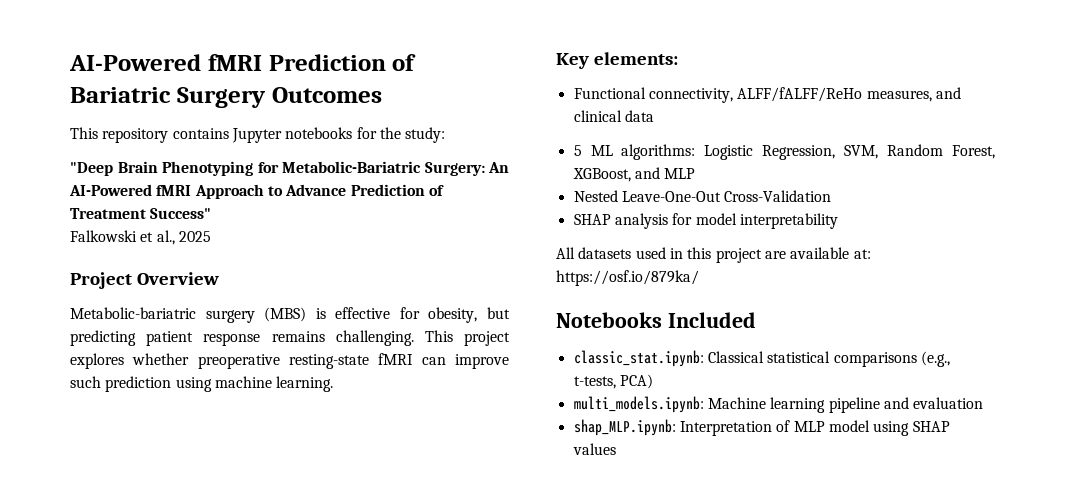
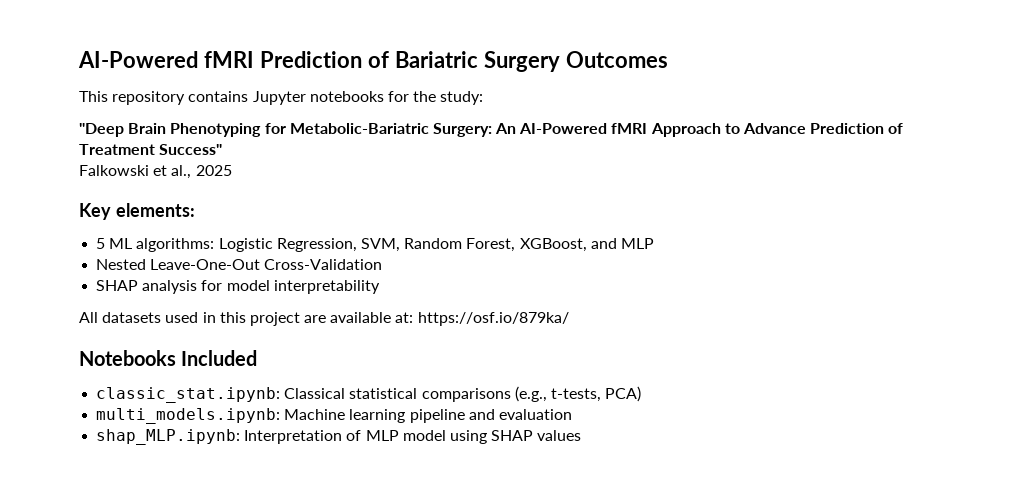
[70,272,219,289] [70,307,510,323] [70,330,510,346] [70,353,509,369] [70,376,334,392] [556,52,678,69] [573,87,961,103] [573,110,654,122] Project Overview // Metabolic-bariatric surgery (MBS) is effective for obesity, but predicting patient response remains challenging. This project explores whether preoperative resting-state fMRI can improve such prediction using machine learning. // Key elements: // Functional connectivity, ALFF/fALFF/ReHo measures, and clinical data -> [79,203,195,220] Key elements:

